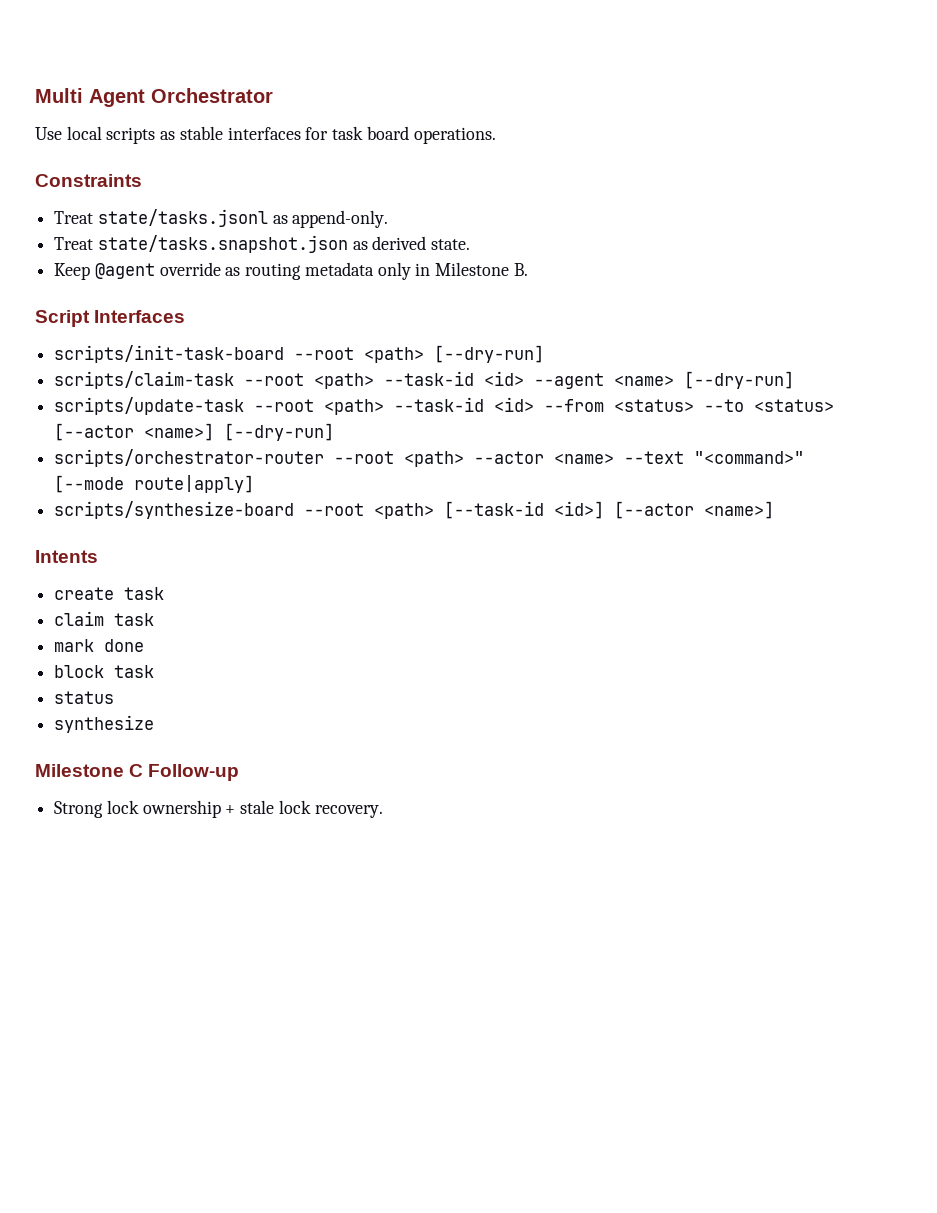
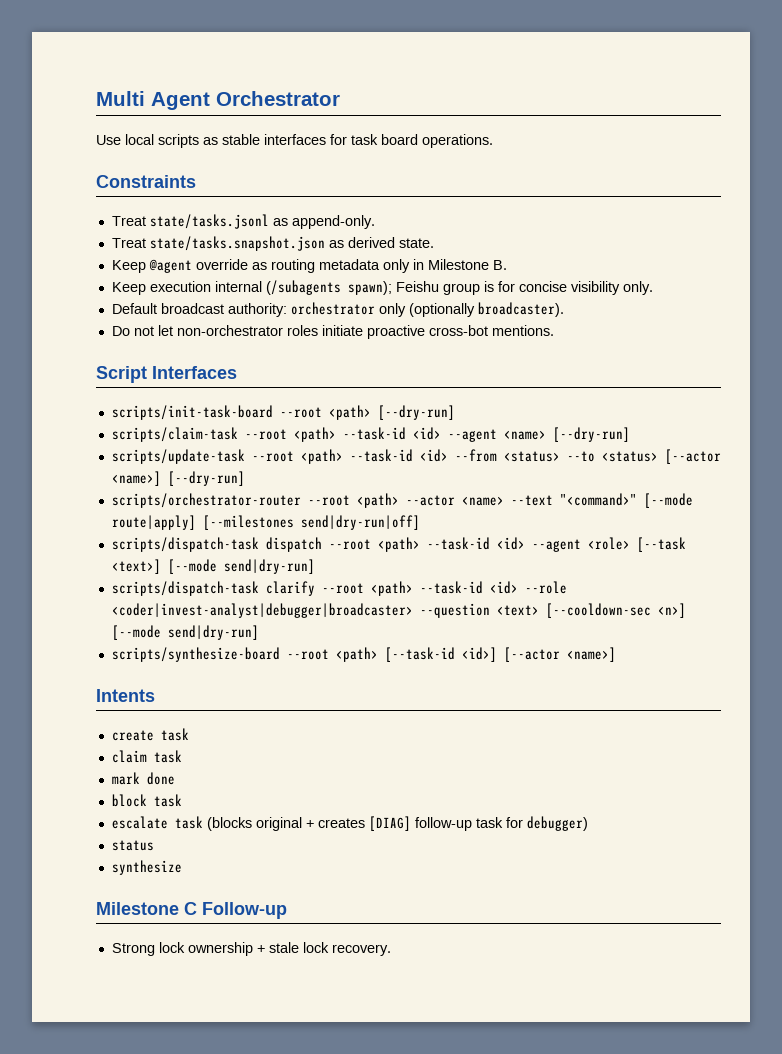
(528, 269) none -> [111,280,653,295] [111,302,564,317] [111,325,554,339] // Keep execution internal (/subagents spawn); Feishu group is for concise visibility only. // Default broadcast authority: orchestrator only (optionally broadcaster). // Do not let non-orchestrator roles initiate proactive cross-bot mentions.
(255, 484) none -> [202,515,420,530] [111,537,686,552] [111,559,315,574] [111,581,567,596] [111,603,686,618] [111,625,259,640] [--milestones send|dry-run|off] // scripts/dispatch-task dispatch --root <path> --task-id <id> --agent <role> [--task <text>] [--mode send|dry-run] // scripts/dispatch-task clarify --root <path> --task-id <id> --role <coder|invest-analyst|debugger|broadcaster> --question <text> [--cooldown-sec <n>] [--mode send|dry-run]
(155, 671) none -> [111,816,588,831] // escalate task (blocks original + creates [DIAG] follow-up task for debugger)

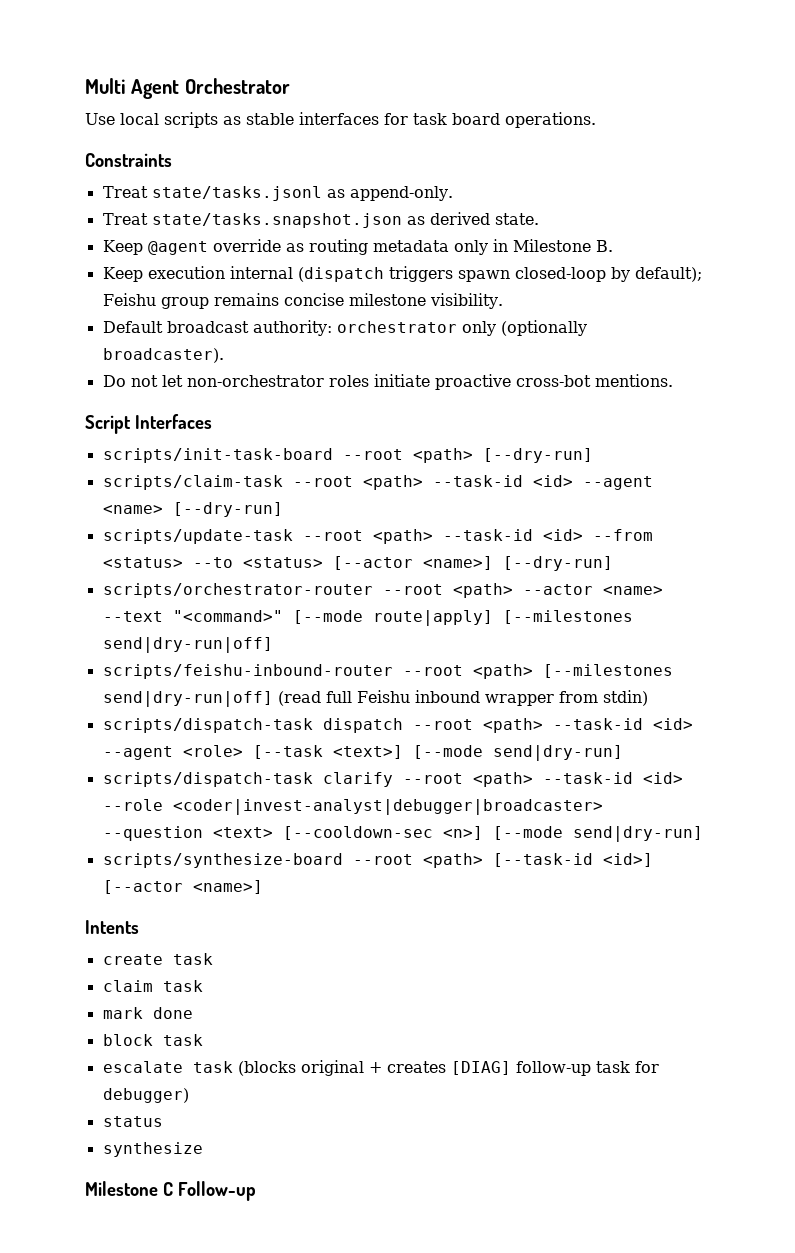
[265,280,653,295] (/subagents spawn); Feishu group is for concise visibility only. -> [297,266,702,282] [102,293,503,309] (dispatch triggers spawn closed-loop by default); Feishu group remains concise milestone visibility.
(420, 522) none -> [102,664,673,679] [102,690,648,707] // scripts/feishu-inbound-router --root <path> [--milestones send|dry-run|off] (read full Feishu inbound wrapper from stdin)
[111,942,391,956] // Strong lock ownership + stale lock recovery. -> (256, 1191) none

